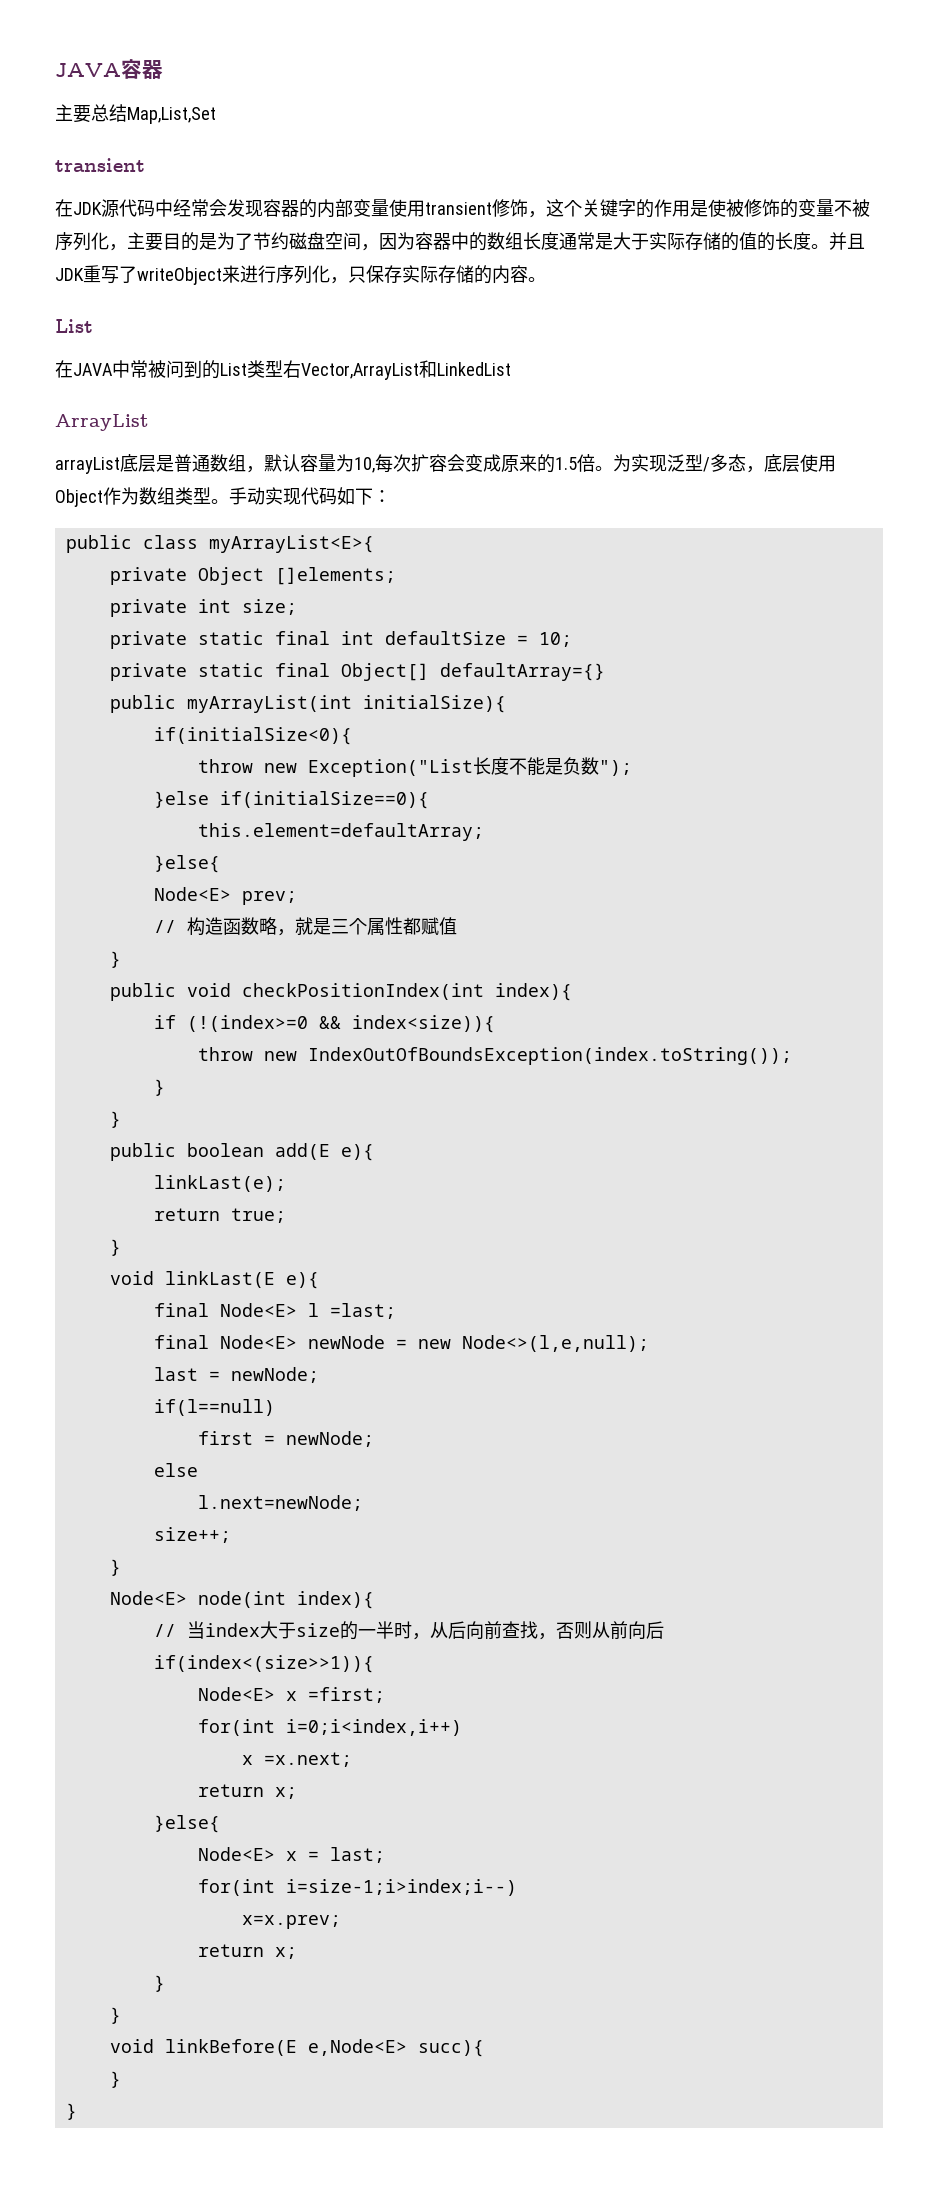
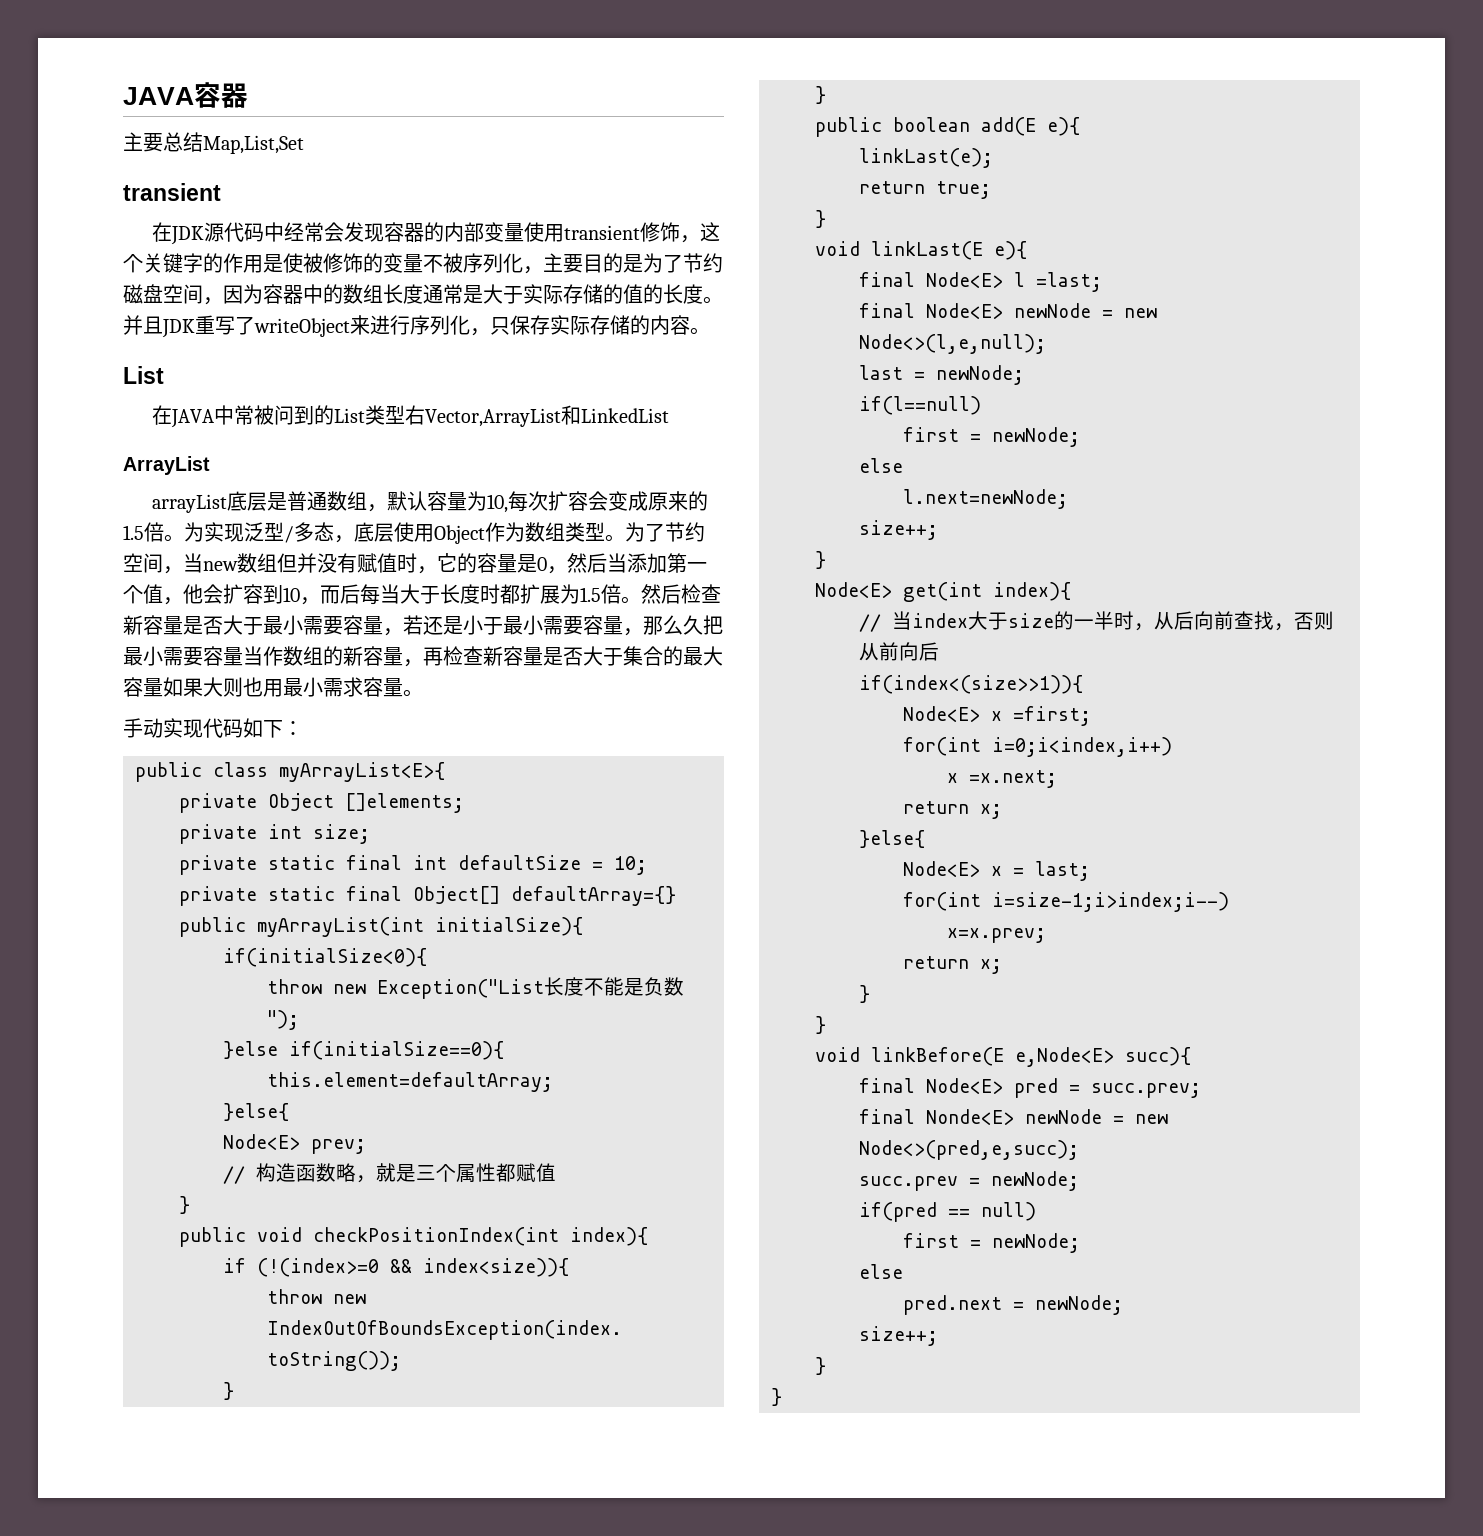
(229, 501) none -> [625,522,705,542] [123,553,707,574] [123,584,721,605] [123,615,723,636] [123,646,723,667] [123,677,423,697] 为了节约空间，当new数组但并没有赋值时，它的容量是0，然后当添加第一个值，他会扩容到10，而后每当大于长度时都扩展为1.5倍。然后检查新容量是否大于最小需要容量，若还是小于最小需要容量，那么久把最小需要容量当作数组的新容量，再检查新容量是否大于集合的最大容量如果大则也用最小需求容量。 //
[197,1591,286,1608] node(int -> [903,582,982,602] get(int
(484, 2048) none -> [859,1078,1201,1098] [859,1109,1168,1125] [859,1140,1079,1160] [859,1171,1079,1191] [859,1202,1036,1222] [903,1233,1080,1253] [859,1264,903,1279] [903,1295,1123,1315] [859,1326,938,1346] // final Node<E> pred = succ.prev; // final Nonde<E> newNode = new Node<>(pred,e,succ); // succ.prev = newNode; // if(pred == null) // first = newNode; // else // pred.next = newNode; // size++;

